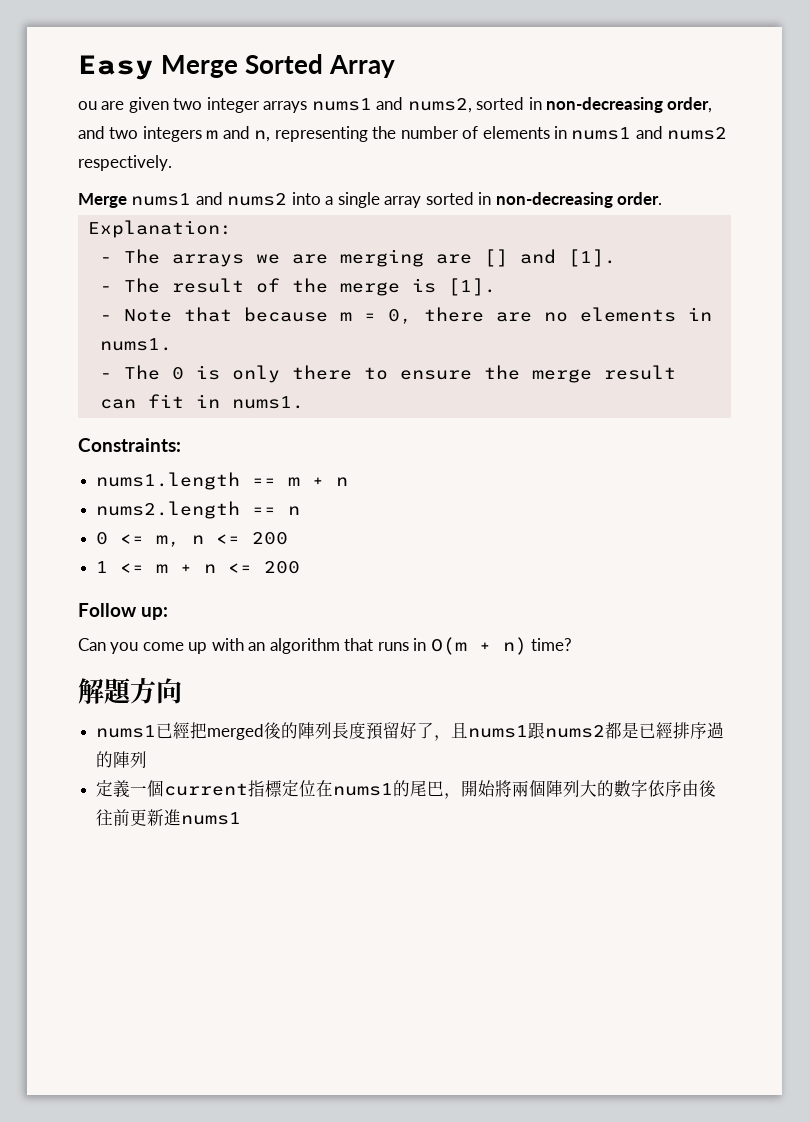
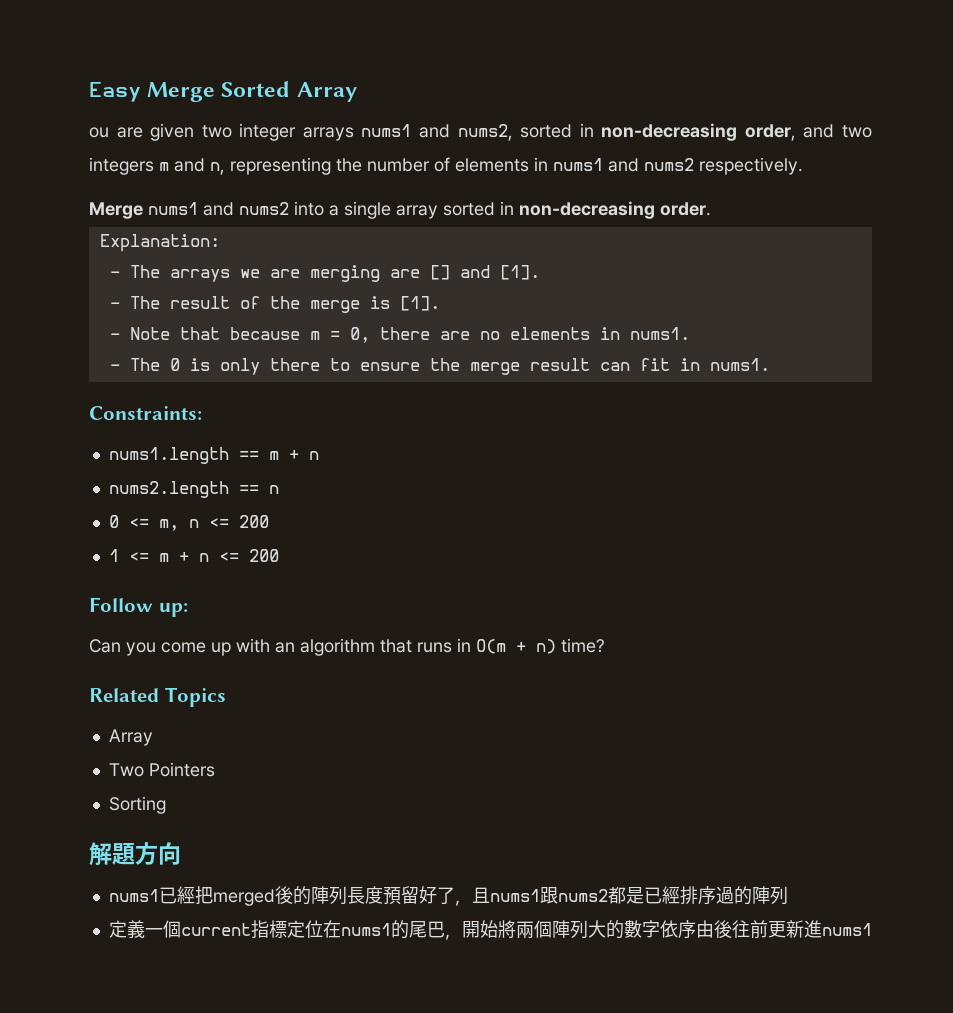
(573, 644) none -> [89,687,226,707] [108,729,153,746] [108,762,215,777] [108,796,166,814] // Related Topics // Array // Two Pointers // Sorting

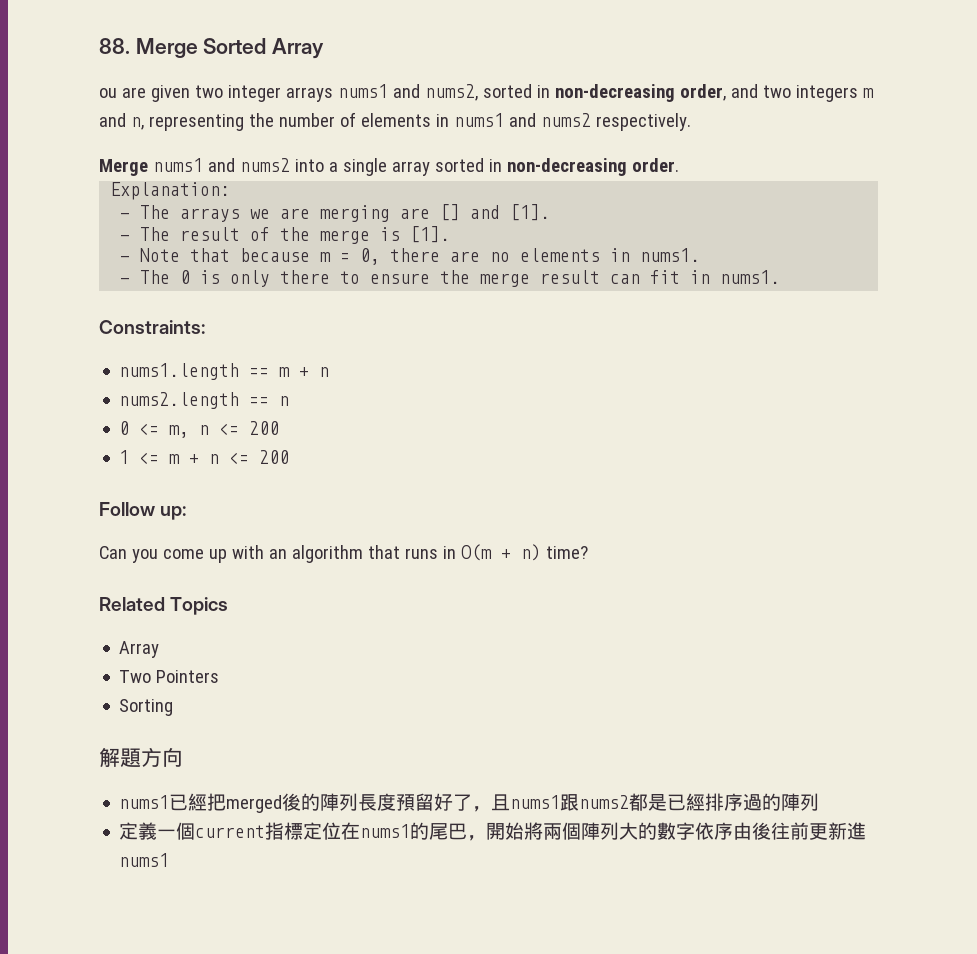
[89,82,141,102] Easy -> [99,38,130,54] 88.

